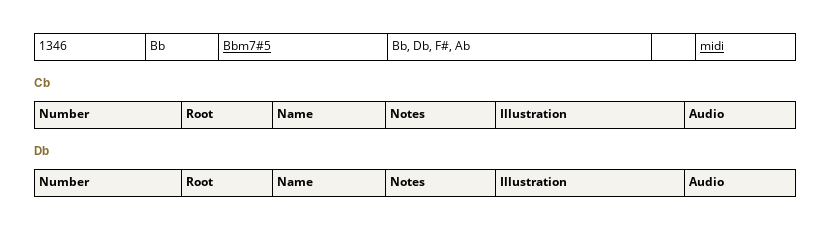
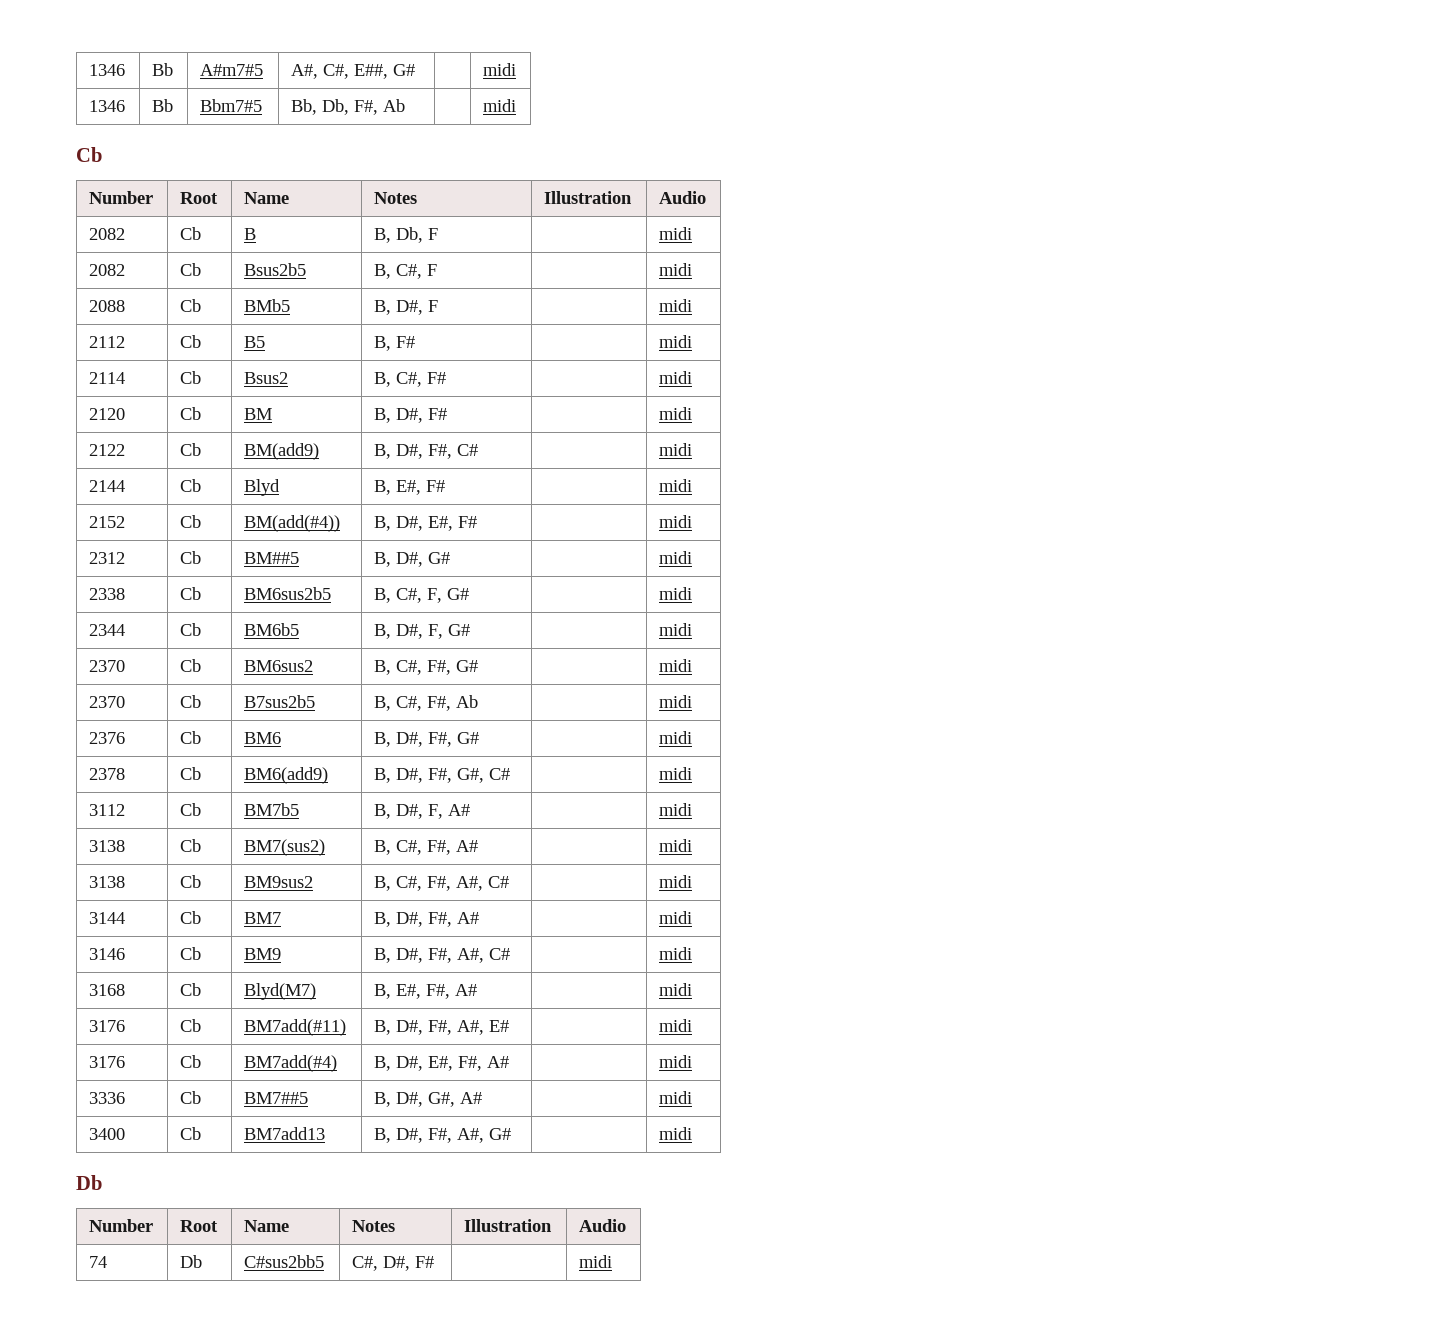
[38,41,67,50] [149,41,165,50] 1346 | Bb -> [89,64,126,76] [152,63,174,76] [200,64,264,76] [291,64,416,79] [483,63,517,76] [89,100,126,112] [152,99,174,112] 1346 | Bb | A#m7#5 | A#, C#, E##, G# | | midi // 1346 | Bb
(724, 113) none -> [89,228,126,240] [180,227,202,240] [244,228,257,240] [374,227,439,243] [659,227,693,240] [89,264,126,276] [180,263,202,276] [244,263,307,276] [374,264,438,279] [659,263,693,276] [89,300,126,312] [180,299,202,312] [244,299,291,312] [374,300,439,315] [659,299,693,312] [89,336,126,348] [180,335,202,348] [244,336,266,348] [374,336,416,351] [659,335,693,348] [89,372,126,384] [180,371,202,384] [244,372,289,384] [374,372,447,387] [659,371,693,384] [89,408,126,420] [180,407,202,420] [244,408,273,420] [374,408,448,423] [659,407,693,420] [89,444,126,456] [180,443,202,456] [244,443,320,460] [374,444,479,459] [659,443,693,456] [89,480,126,492] [180,479,202,492] [244,479,281,496] [374,480,446,495] [659,479,693,492] [89,516,126,528] [180,515,202,528] [244,515,341,532] [374,516,478,531] [659,515,693,528] [89,552,126,564] [180,551,202,564] [244,552,300,564] [374,552,451,567] [659,551,693,564] [89,588,126,600] [180,587,202,600] [244,587,332,600] [374,588,470,603] [659,587,693,600] [89,624,126,636] [180,623,202,636] [244,623,300,636] [374,624,471,639] [659,623,693,636] [89,660,126,672] [180,659,202,672] [244,660,314,672] [374,660,479,675] [659,659,693,672] [89,696,126,708] [180,695,202,708] [244,695,316,708] [374,695,479,711] [659,695,693,708] [89,732,126,744] [180,731,202,744] [244,732,282,744] [374,732,480,747] [659,731,693,744] [89,768,126,780] [180,767,202,780] [244,767,329,784] [374,768,511,783] [659,767,693,780] [89,804,126,816] [180,803,202,816] [244,803,300,816] [374,804,471,819] [659,803,693,816] [89,840,126,852] [180,839,202,852] [244,839,326,856] [374,840,479,855] [659,839,693,852] [89,876,126,888] [180,875,202,888] [244,876,314,888] [374,876,510,891] [659,875,693,888] [89,912,126,924] [180,911,202,924] [244,912,282,924] [374,912,480,927] [659,911,693,924] [89,948,126,960] [180,947,202,960] [244,948,282,960] [374,948,511,963] [659,947,693,960] [89,984,126,996] [180,983,202,996] [244,983,317,1000] [374,984,478,999] [659,983,693,996] [89,1020,126,1032] [180,1019,202,1032] [244,1019,347,1036] [374,1020,510,1035] [659,1019,693,1032] [89,1056,126,1068] [180,1055,202,1068] [244,1055,338,1072] [374,1056,510,1071] [659,1055,693,1068] [89,1092,126,1104] [180,1091,202,1104] [244,1092,309,1104] [374,1092,483,1107] [659,1091,693,1104] [89,1128,126,1140] [180,1127,202,1140] [244,1127,326,1140] [374,1128,512,1143] [659,1127,693,1140] // 2082 | Cb | B | B, Db, F | | midi // 2082 | Cb | Bsus2b5 | B, C#, F | | midi // 2088 | Cb | BMb5 | B, D#, F | | midi // 2112 | Cb | B5 | B, F# | | midi // 2114 | Cb | Bsus2 | B, C#, F# | | midi // 2120 | Cb | BM | B, D#, F# | | midi // 2122 | Cb | BM(add9) | B, D#, F#, C# | | midi // 2144 | Cb | Blyd | B, E#, F# | | midi // 2152 | Cb | BM(add(#4)) | B, D#, E#, F# | | midi // 2312 | Cb | BM##5 | B, D#, G# | | midi // 2338 | Cb | BM6sus2b5 | B, C#, F, G# | | midi // 2344 | Cb | BM6b5 | B, D#, F, G# | | midi // 2370 | Cb | BM6sus2 | B, C#, F#, G# | | midi // 2370 | Cb | B7sus2b5 | B, C#, F#, Ab | | midi // 2376 | Cb | BM6 | B, D#, F#, G# | | midi // 2378 | Cb | BM6(add9) | B, D#, F#, G#, C# | | midi // 3112 | Cb | BM7b5 | B, D#, F, A# | | midi // 3138 | Cb | BM7(sus2) | B, C#, F#, A# | | midi // 3138 | Cb | BM9sus2 | B, C#, F#, A#, C# | | midi // 3144 | Cb | BM7 | B, D#, F#, A# | | midi // 3146 | Cb | BM9 | B, D#, F#, A#, C# | | midi // 3168 | Cb | Blyd(M7) | B, E#, F#, A# | | midi // 3176 | Cb | BM7add(#11) | B, D#, F#, A#, E# | | midi // 3176 | Cb | BM7add(#4) | B, D#, E#, F#, A# | | midi // 3336 | Cb | BM7##5 | B, D#, G#, A# | | midi // 3400 | Cb | BM7add13 | B, D#, F#, A#, G# | | midi
(724, 181) none -> [89,1256,108,1268] [180,1255,203,1268] [244,1255,325,1268] [352,1256,435,1271] [579,1255,613,1268] // 74 | Db | C#sus2bb5 | C#, D#, F# | | midi

